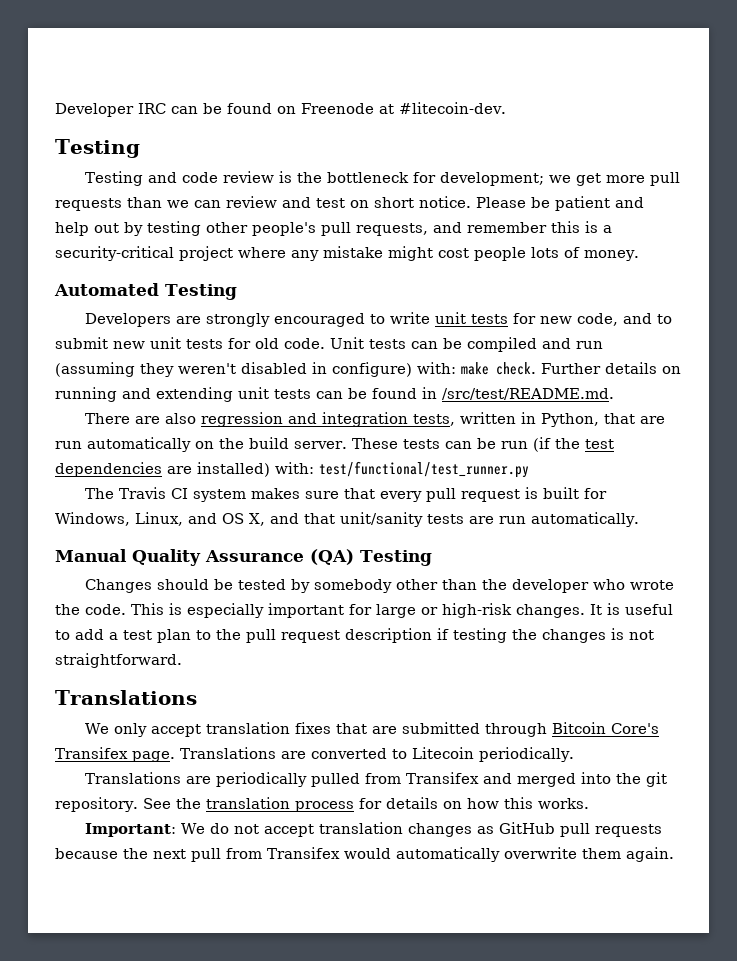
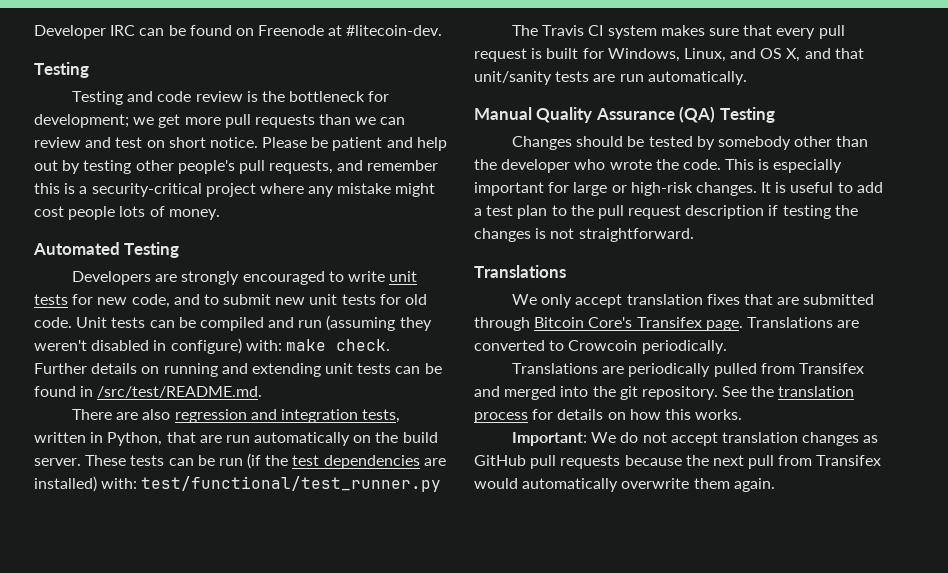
[412,747,474,759] Litecoin -> [568,340,638,351] Crowcoin

